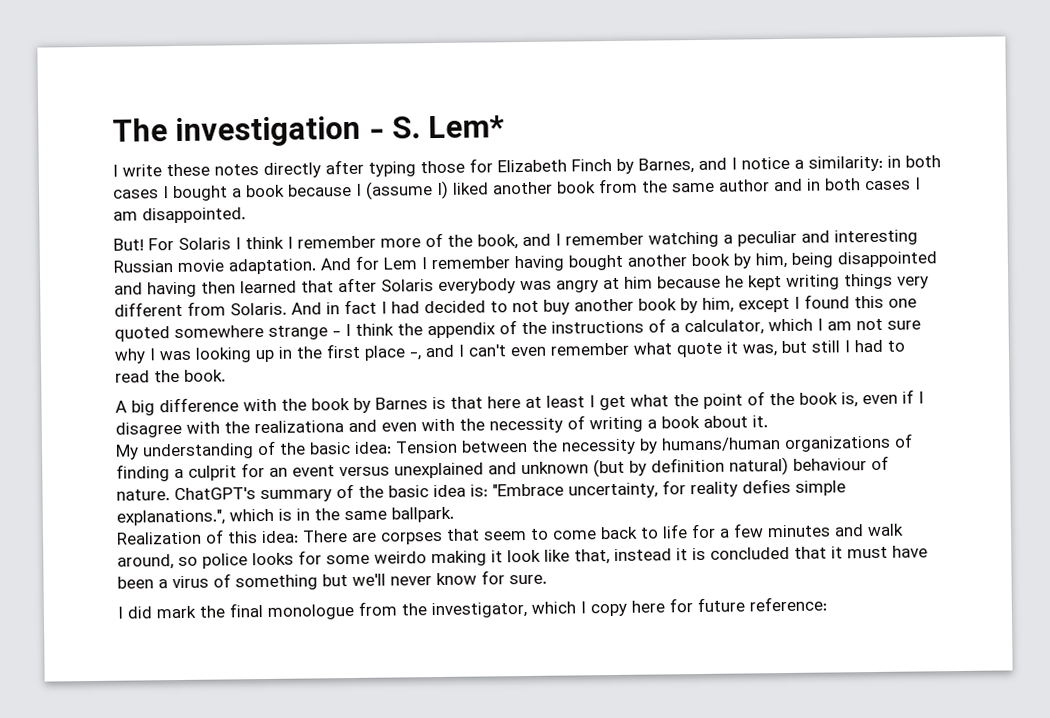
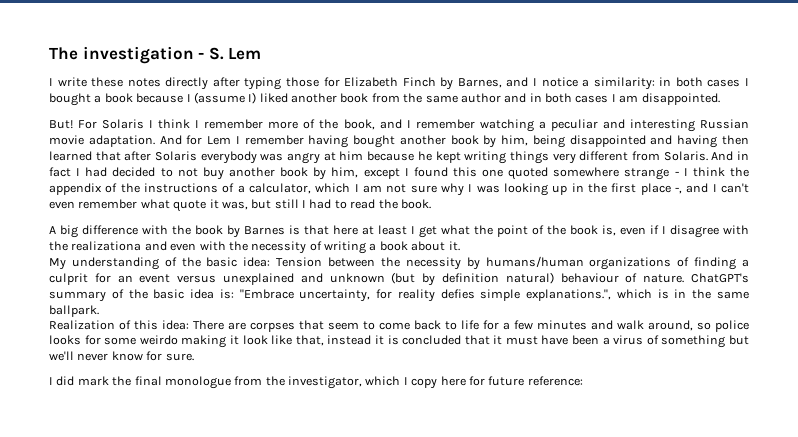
[428,115,506,139] Lem* -> [228,47,262,60] Lem

